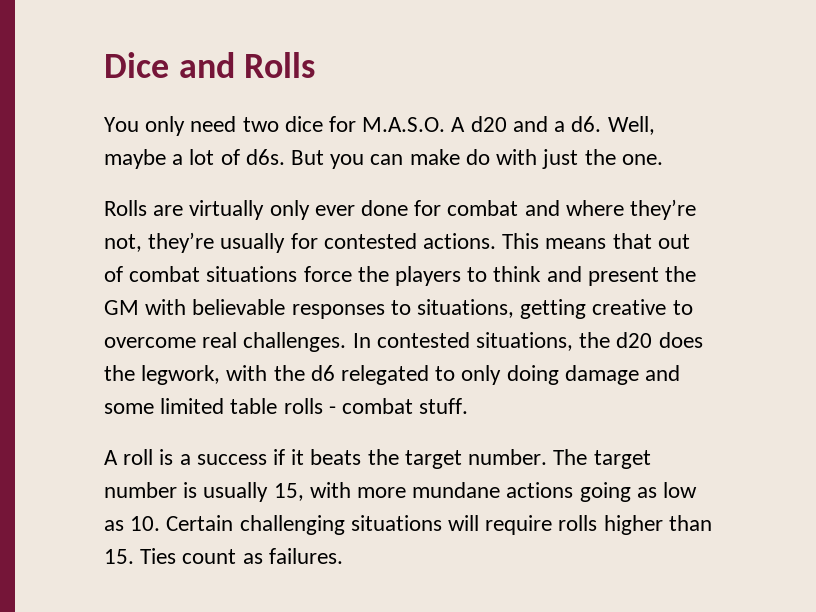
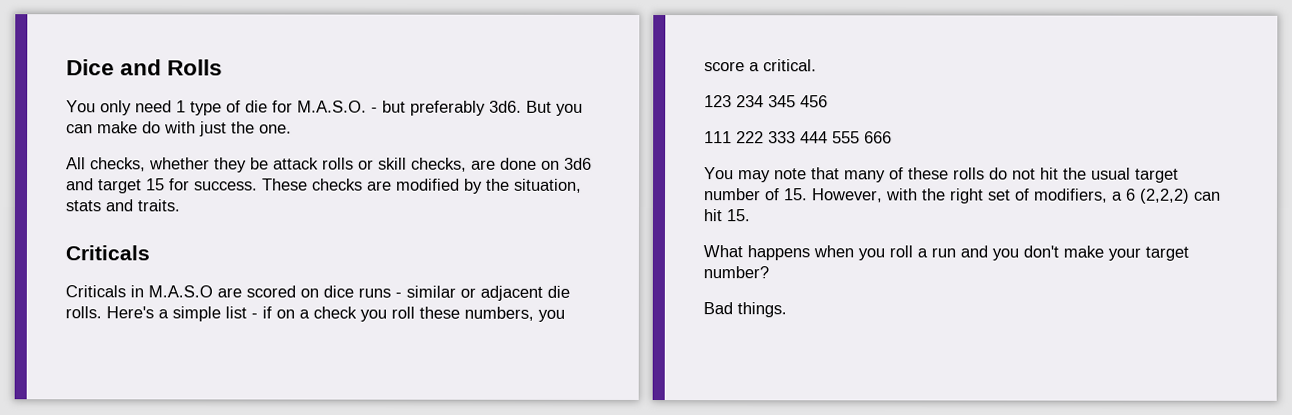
[242,116,655,135] [104,149,285,169] two dice for M.A.S.O. A d20 and a d6. Well, maybe a lot of d6s. -> [176,100,522,116] 1 type of die for M.A.S.O. - but preferably 3d6.
[104,199,697,220] [104,232,690,253] [104,266,697,286] [104,299,693,319] [104,332,703,352] [104,365,681,385] [104,398,469,414] [104,449,651,469] [104,482,698,502] [104,515,712,535] [104,548,343,564] Rolls are virtually only ever done for combat and where they’re not, they’re usually for contested actions. This means that out of combat situations force the players to think and present the GM with believable responses to situations, getting creative to overcome real challenges. In contested situations, the d20 does the legwork, with the d6 relegated to only doing damage and some limited table rolls - combat stuff. // A roll is a success if it beats the target number. The target number is usually 15, with more mundane actions going as low as 10. Certain challenging situations will require rolls higher than 15. Ties count as failures. -> [66,157,592,173] [66,178,582,194] [65,199,181,212] [65,245,150,261] [65,285,570,301] [65,306,565,322] [704,59,817,72] [704,95,828,108] [704,131,892,144] [704,167,1179,183] [704,188,1221,204] [703,209,750,222] [703,245,1189,261] [703,266,769,279] [703,302,787,318] All checks, whether they be attack rolls or skill checks, are done on 3d6 and target 15 for success. These checks are modified by the situation, stats and traits. // Criticals // Criticals in M.A.S.O are scored on dice runs - similar or adjacent die rolls. Here's a simple list - if on a check you roll these numbers, you score a critical. // 123 234 345 456 // 111 222 333 444 555 666 // You may note that many of these rolls do not hit the usual target number of 15. However, with the right set of modifiers, a 6 (2,2,2) can hit 15. // What happens when you roll a run and you don't make your target number? // Bad things.

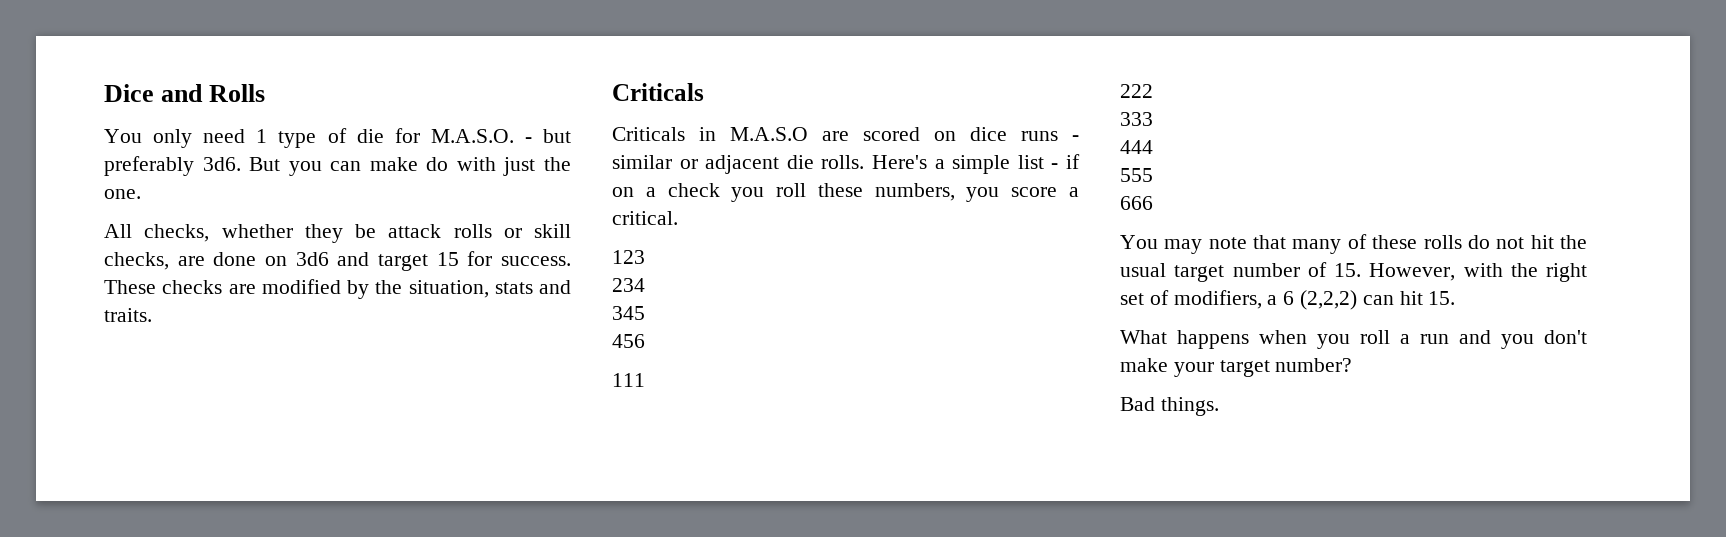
(732, 101) none -> (645, 257) //
(764, 101) none -> (645, 285) //
(796, 101) none -> (645, 313) //
(732, 137) none -> (645, 380) //
(764, 137) none -> (1153, 91) //
(796, 137) none -> (1153, 119) //
(828, 137) none -> (1153, 147) //
(860, 137) none -> (1153, 175) //

